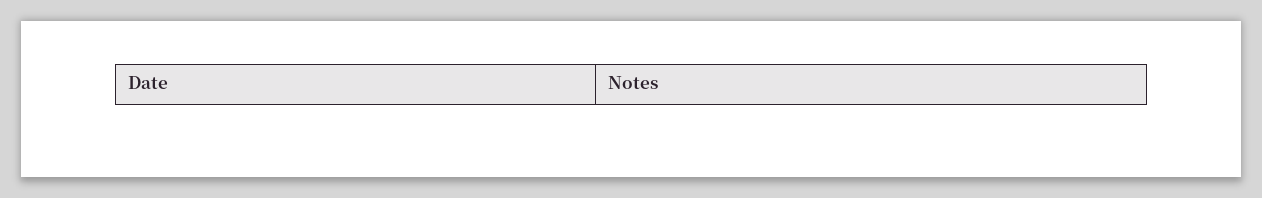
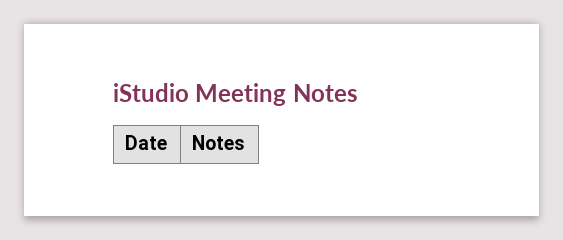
(128, 82) none -> [113,83,358,106] iStudio Meeting Notes //

